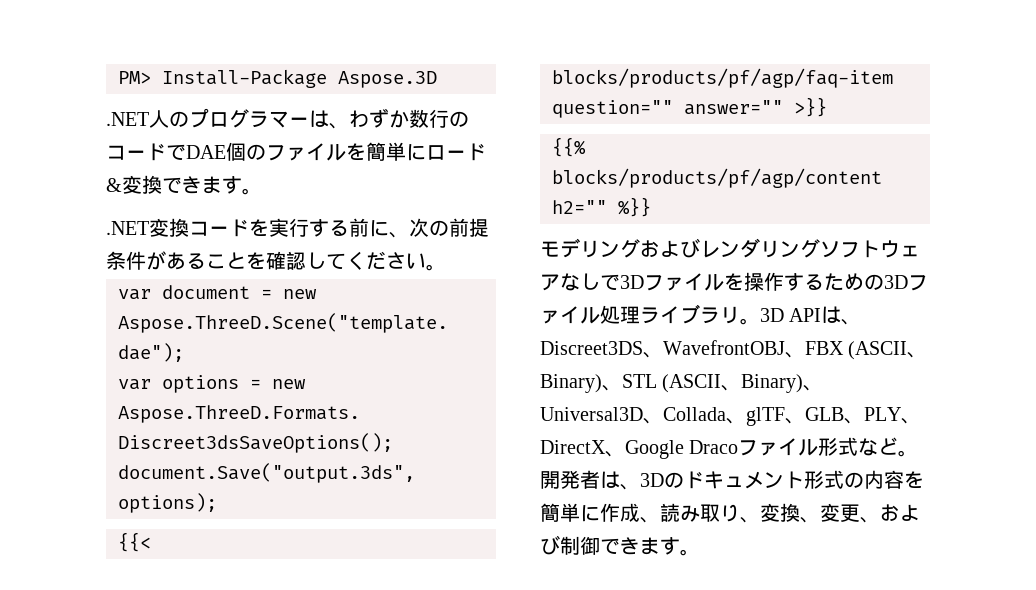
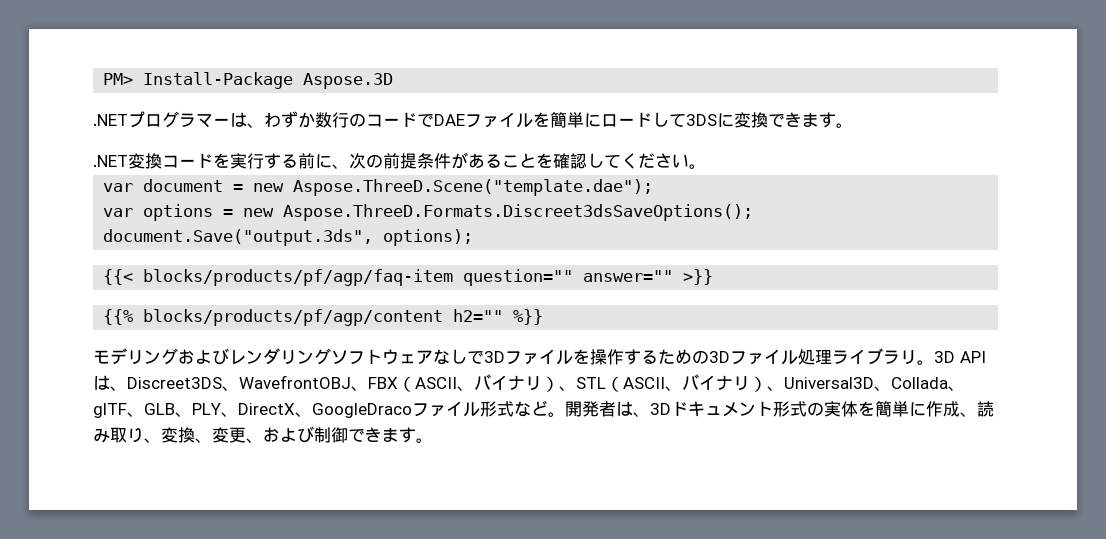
[149,110,189,128] 人の -> (128, 120) none
[226,142,266,161] 個の -> (465, 120) none
[106,178,122,192] & -> [652,112,734,128] して3DSに
[848,341,928,360] [540,374,804,393] (ASCII、Binary)、STL (ASCII、Binary) -> [398,374,767,392] （ASCII、バイナリ）、STL（ASCII、バイナリ）
[625,440,739,459] Google Draco -> [312,403,412,418] GoogleDraco
[664,472,684,488] の -> (671, 409) none
[864,470,904,489] 内容 -> [824,401,858,417] 実体

